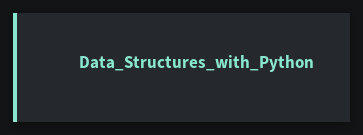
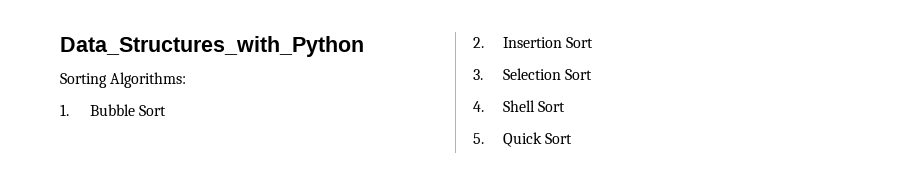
(314, 63) none -> [60,72,187,88] [60,104,167,116] [473,37,594,48] [473,68,593,80] [473,100,566,112] [473,132,573,147] // Sorting Algorithms: // 1. Bubble Sort // 2. Insertion Sort // 3. Selection Sort // 4. Shell Sort // 5. Quick Sort

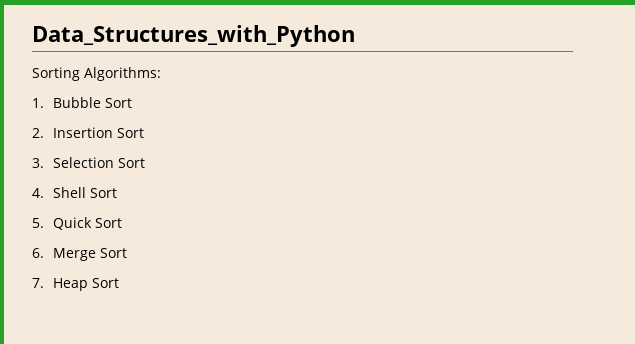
(573, 138) none -> [32,248,127,261] [32,278,119,291] // 6. Merge Sort // 7. Heap Sort

